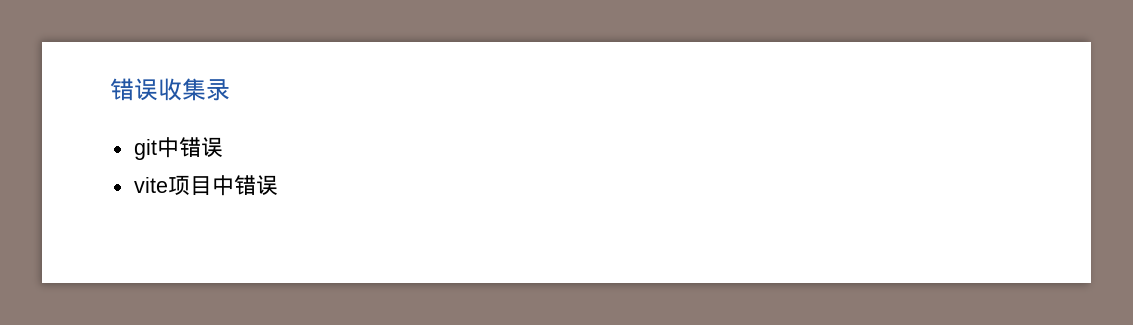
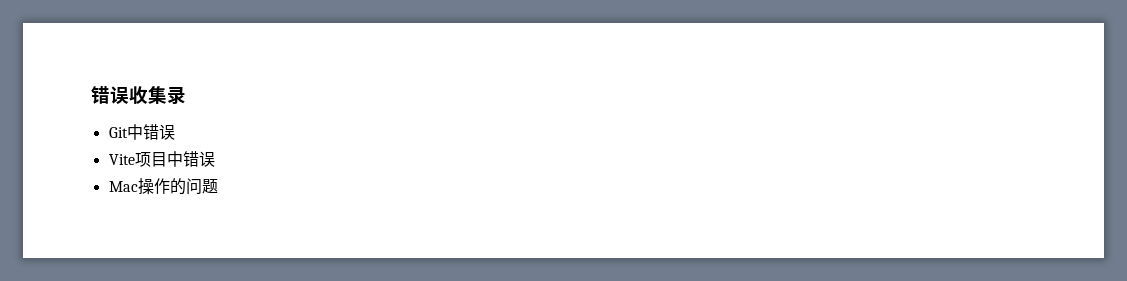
[133,137,223,160] [133,177,168,193] git中错误 // vite -> [108,124,175,140] [108,154,135,165] Git中错误 // Vite
(278, 185) none -> [108,178,218,195] // Mac操作的问题

